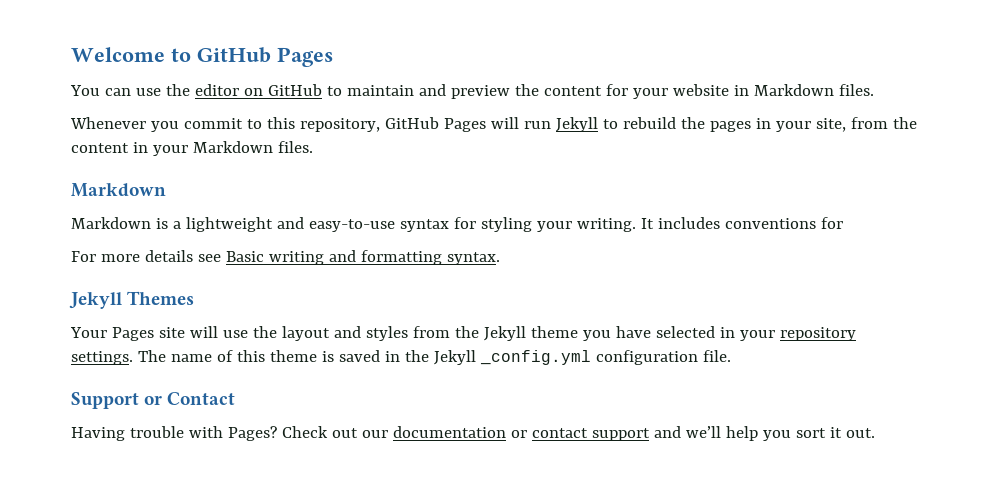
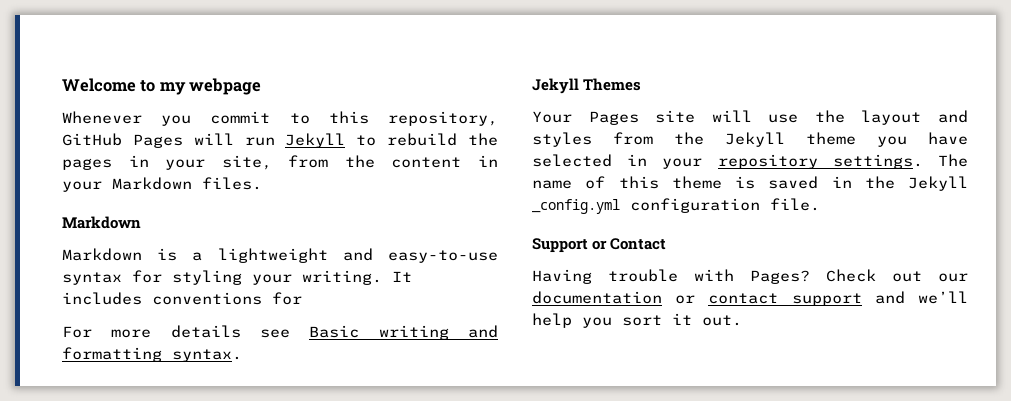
[197,47,333,67] [70,84,874,99] GitHub Pages // You can use the editor on GitHub to maintain and preview the content for your website in Markdown files. -> [159,78,262,95] my webpage

